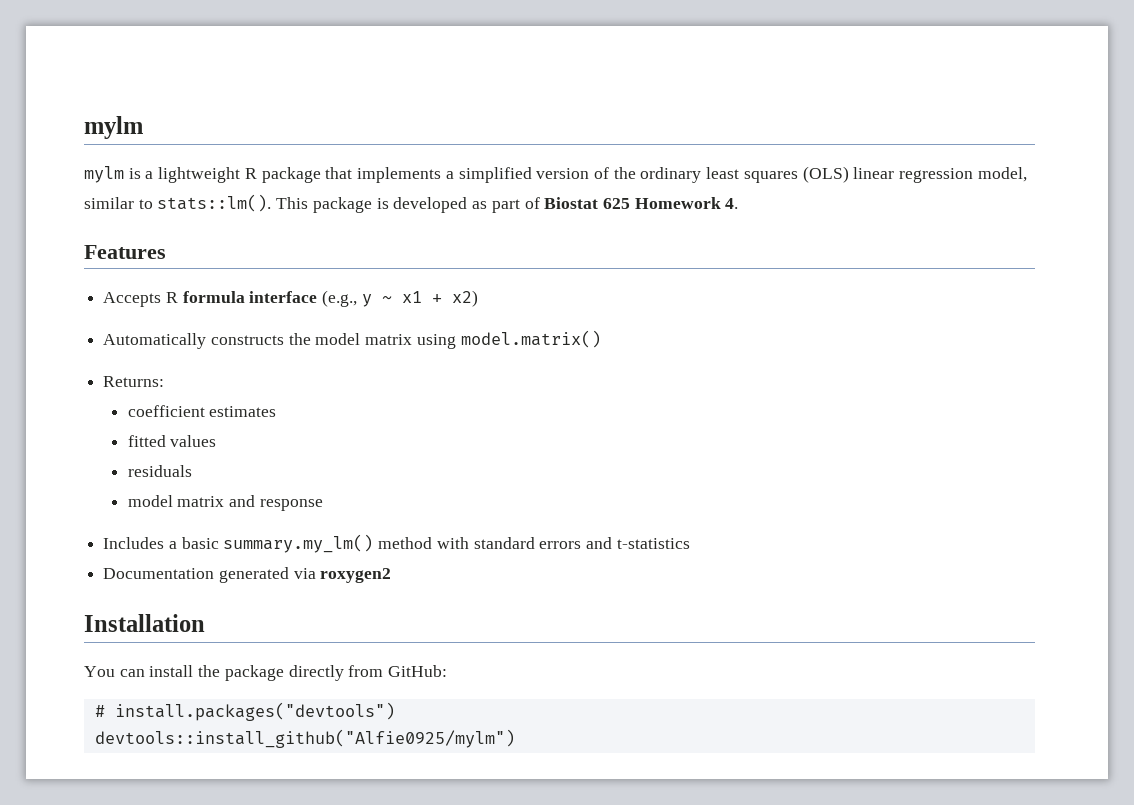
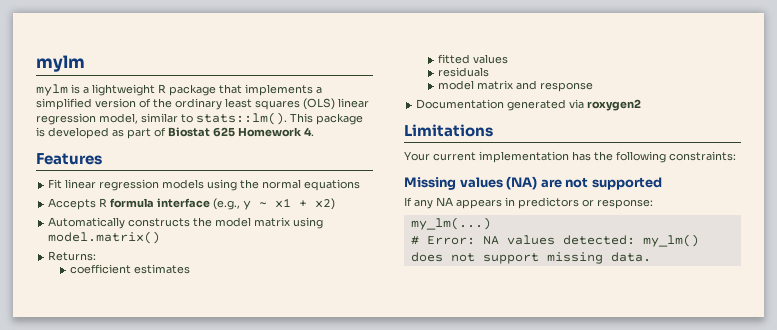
(166, 252) none -> [48,179,361,191] // Fit linear regression models using the normal equations
[103,534,690,553] [103,567,392,583] [84,614,205,632] [84,665,448,681] [94,702,395,721] [94,729,515,748] Includes a basic summary.my_lm() method with standard errors and t-statistics // Documentation generated via roxygen2 // Installation // You can install the package directly from GitHub: // # install.packages("devtools") // devtools::install_github("Alfie0925/mylm") -> [416,99,642,111] [404,124,493,137] [404,151,736,163] [404,176,662,190] [404,197,653,209] [410,217,491,230] [410,234,699,247] [410,252,651,264] Documentation generated via roxygen2 // Limitations // Your current implementation has the following constraints: // Missing values (NA) are not supported // If any NA appears in predictors or response: // my_lm(...) // # Error: NA values detected: my_lm() does not support missing data.

